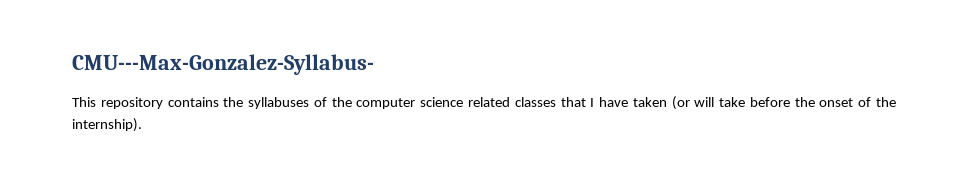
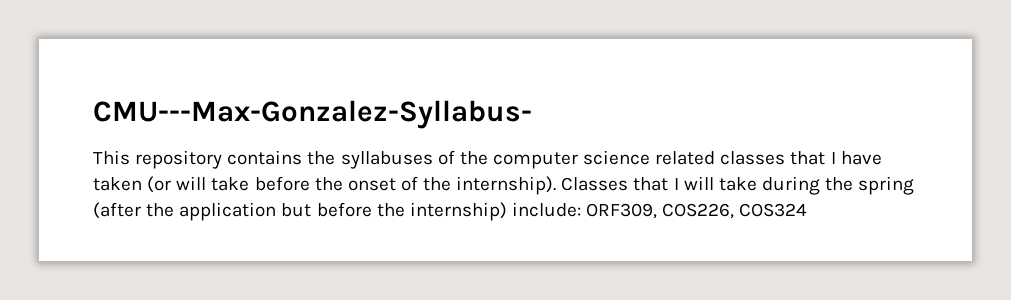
(142, 125) none -> [561,176,915,195] [93,202,808,221] Classes that I will take during the spring (after the application but before the internship) include: ORF309, COS226, COS324

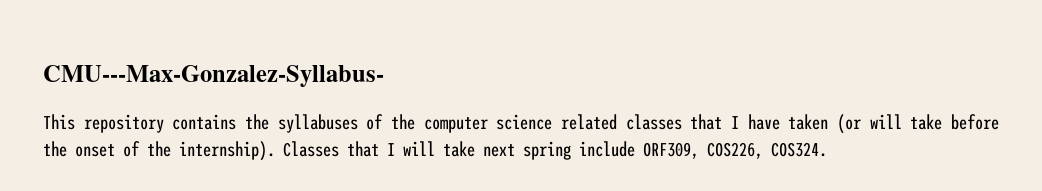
[761,176,915,195] [93,202,581,221] during the spring (after the application but before the internship) include: -> [483,141,635,160] next spring include
[739,203,808,217] COS324 -> [771,142,827,157] COS324.

